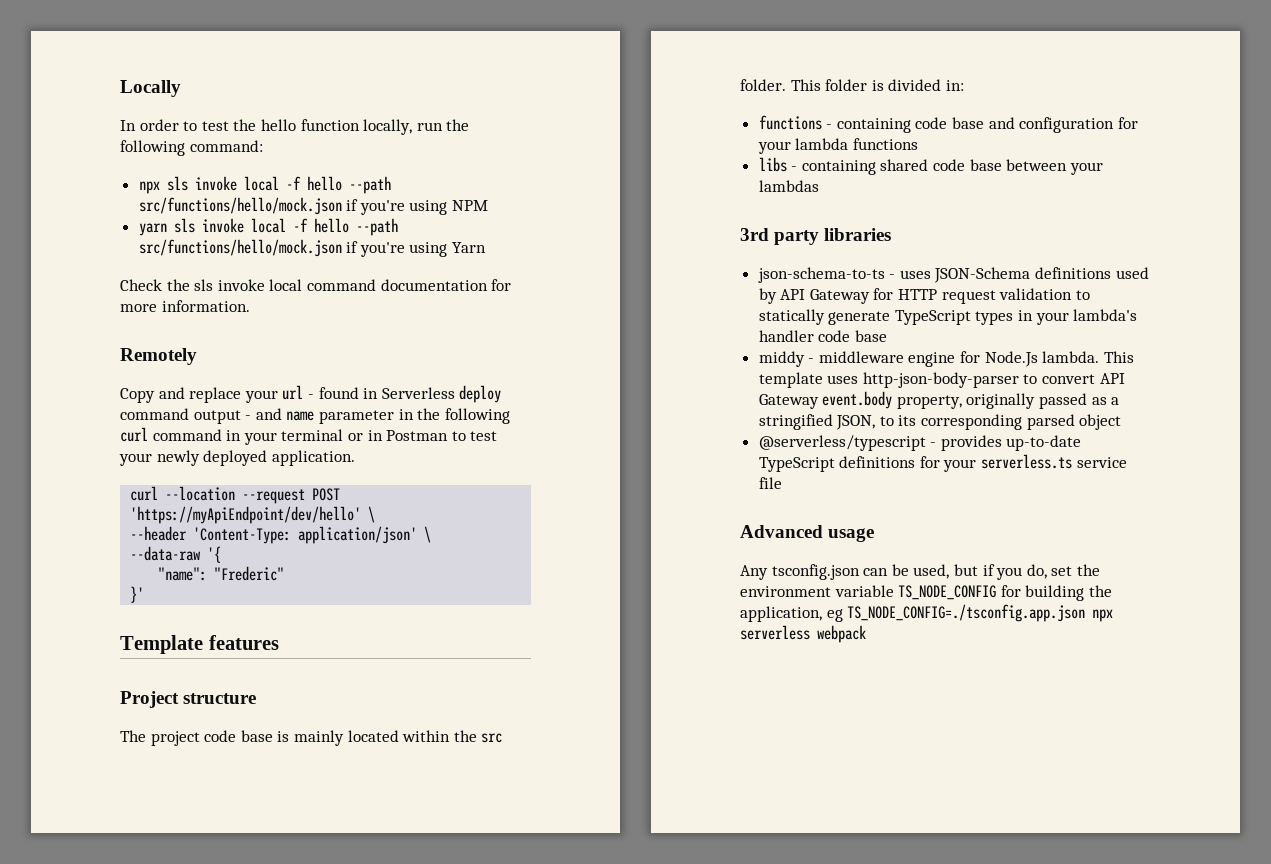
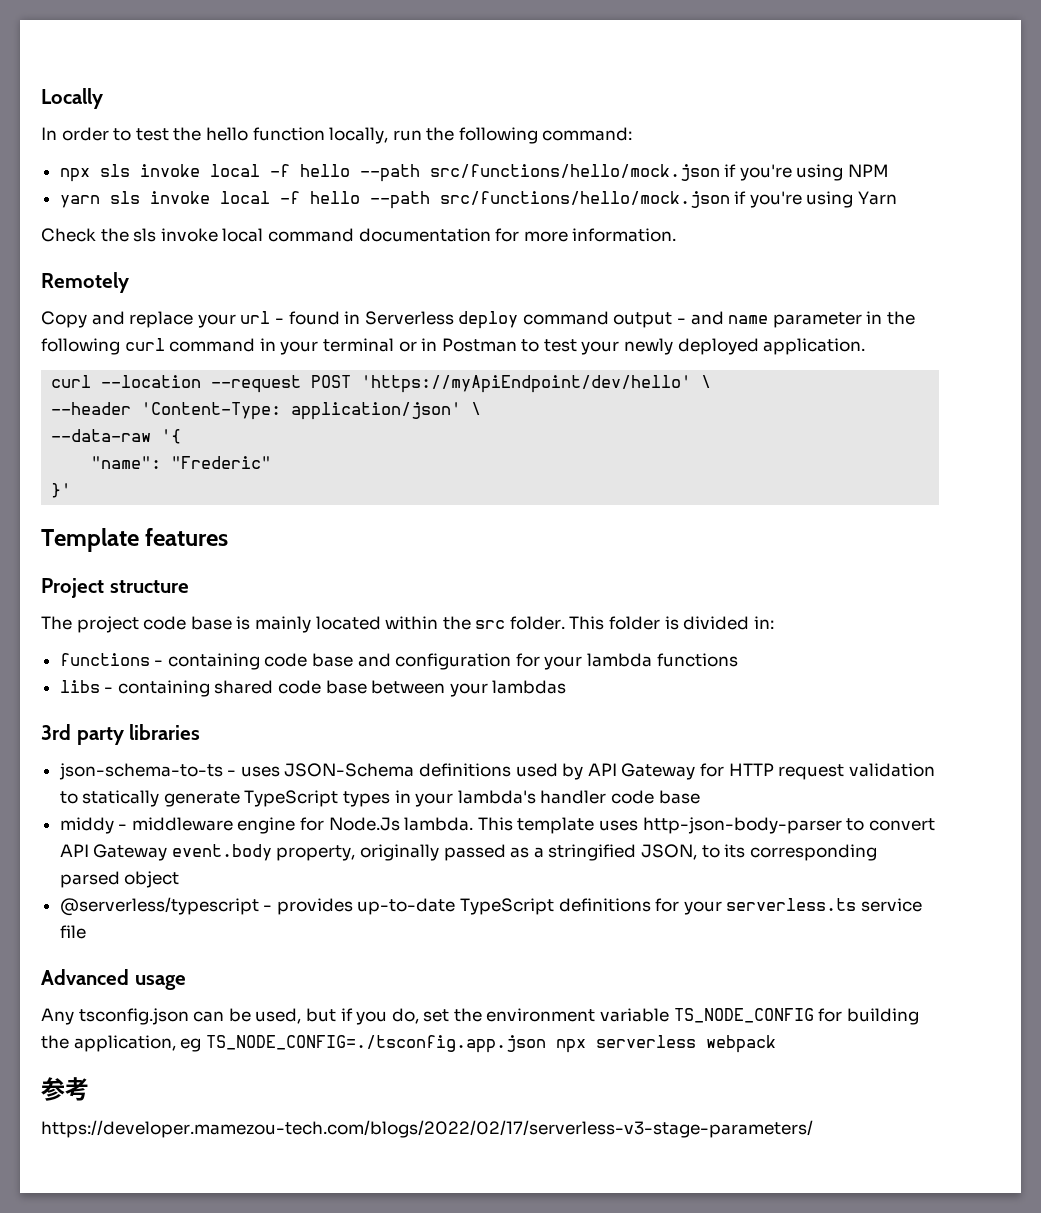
(866, 634) none -> [41,1077,89,1101] [41,1120,813,1138] // 参考 // https://developer.mamezou-tech.com/blogs/2022/02/17/serverless-v3-stage-parameters/

